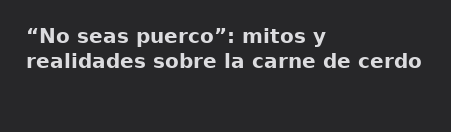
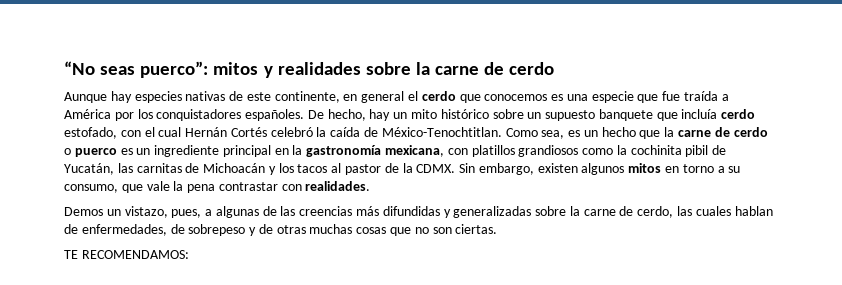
(422, 60) none -> [64,91,729,103] [64,109,756,121] [64,127,768,139] [64,145,727,157] [64,163,741,175] [64,181,371,193] [64,206,773,218] [64,224,498,236] [64,250,189,259] // Aunque hay especies nativas de este continente, en general el cerdo que conocemos es una especie que fue traída a América por los conquistadores españoles. De hecho, hay un mito histórico sobre un supuesto banquete que incluía cerdo estofado, con el cual Hernán Cortés celebró la caída de México-Tenochtitlan. Como sea, es un hecho que la carne de cerdo o puerco es un ingrediente principal en la gastronomía mexicana, con platillos grandiosos como la cochinita pibil de Yucatán, las carnitas de Michoacán y los tacos al pastor de la CDMX. Sin embargo, existen algunos mitos en torno a su consumo, que vale la pena contrastar con realidades. // Demos un vistazo, pues, a algunas de las creencias más difundidas y generalizadas sobre la carne de cerdo, las cuales hablan de enfermedades, de sobrepeso y de otras muchas cosas que no son ciertas. // TE RECOMENDAMOS:

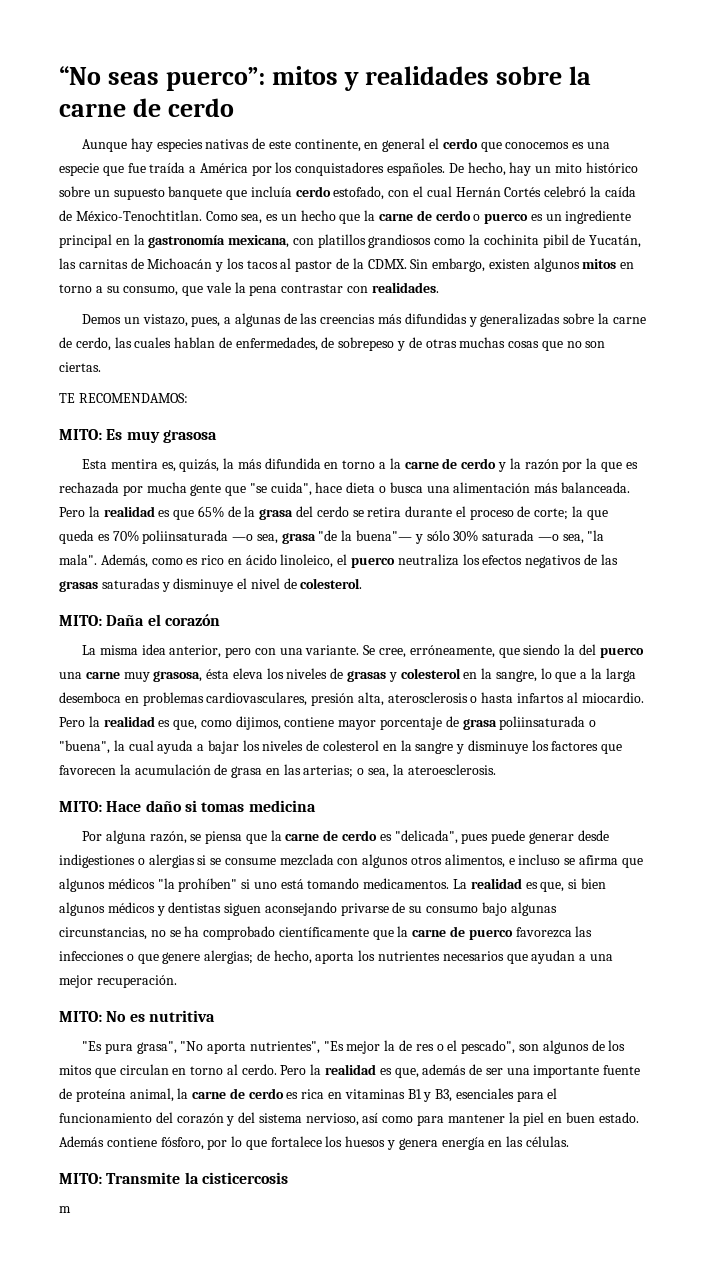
(189, 254) none -> [59,429,217,443] [82,458,638,472] [59,482,630,496] [59,506,608,520] [59,530,605,544] [59,554,618,568] [59,578,363,592] [59,614,220,626] [82,644,644,658] [59,668,636,682] [59,692,644,706] [59,716,597,730] [59,740,623,754] [59,764,496,778] [59,800,316,812] [82,830,609,844] [59,854,643,868] [59,878,606,892] [59,902,557,916] [59,926,593,940] [59,950,613,964] [59,975,177,988] [59,1010,215,1022] [82,1040,626,1054] [59,1064,641,1078] [59,1088,558,1102] [59,1112,639,1126] [59,1136,569,1150] [59,1172,288,1184] [59,1206,71,1213] // MITO: Es muy grasosa // Esta mentira es, quizás, la más difundida en torno a la carne de cerdo y la razón por la que es rechazada por mucha gente que "se cuida", hace dieta o busca una alimentación más balanceada. Pero la realidad es que 65% de la grasa del cerdo se retira durante el proceso de corte; la que queda es 70% poliinsaturada —o sea, grasa "de la buena"— y sólo 30% saturada —o sea, "la mala". Además, como es rico en ácido linoleico, el puerco neutraliza los efectos negativos de las grasas saturadas y disminuye el nivel de colesterol. // MITO: Daña el corazón // La misma idea anterior, pero con una variante. Se cree, erróneamente, que siendo la del puerco una carne muy grasosa, ésta eleva los niveles de grasas y colesterol en la sangre, lo que a la larga desemboca en problemas cardiovasculares, presión alta, aterosclerosis o hasta infartos al miocardio. Pero la realidad es que, como dijimos, contiene mayor porcentaje de grasa poliinsaturada o "buena", la cual ayuda a bajar los niveles de colesterol en la sangre y disminuye los factores que favorecen la acumulación de grasa en las arterias; o sea, la ateroesclerosis. // MITO: Hace daño si tomas medicina // Por alguna razón, se piensa que la carne de cerdo es "delicada", pues puede generar desde indigestiones o alergias si se consume mezclada con algunos otros alimentos, e incluso se afirma que algunos médicos "la prohíben" si uno está tomando medicamentos. La realidad es que, si bien algunos médicos y dentistas siguen aconsejando privarse de su consumo bajo algunas circunstancias, no se ha comprobado científicamente que la carne de puerco favorezca las infecciones o que genere alergias; de hecho, aporta los nutrientes necesarios que ayudan a una mejor recuperación. // MITO: No es nutritiva // "Es pura grasa", "No aporta nutrientes", "Es mejor la de res o el pescado", son algunos de los mitos que circulan en torno al cerdo. Pero la realidad es que, además de ser una importante fuente de proteína animal, la carne de cerdo es rica en vitaminas B1 y B3, esenciales para el funcionamiento del corazón y del sistema nervioso, así como para mantener la piel en buen estado. Además contiene fósforo, por lo que fortalece los huesos y genera energía en las células. // MITO: Transmite la cisticercosis // m

